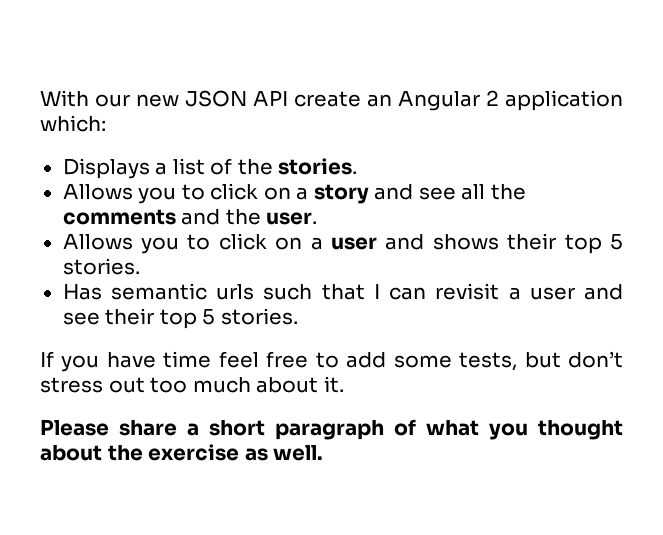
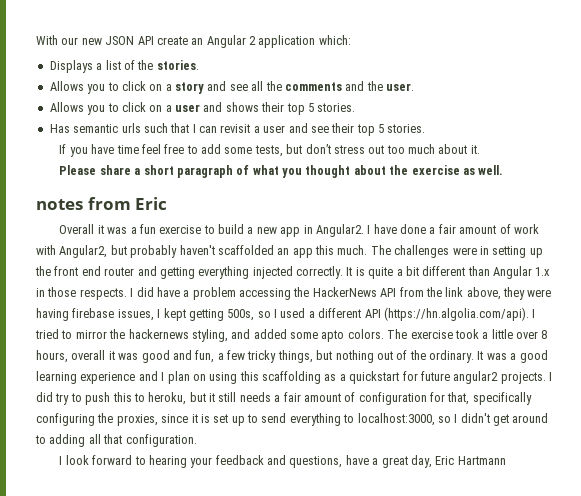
(324, 453) none -> [36,197,168,210] [59,224,539,237] [36,245,543,258] [35,266,551,279] [36,287,552,300] [36,307,536,321] [35,329,548,342] [36,350,548,363] [36,371,552,384] [36,392,532,405] [36,413,549,426] [35,434,197,447] [59,455,506,468] // notes from Eric // Overall it was a fun exercise to build a new app in Angular2. I have done a fair amount of work with Angular2, but probably haven't scaffolded an app this much. The challenges were in setting up the front end router and getting everything injected correctly. It is quite a bit different than Angular 1.x in those respects. I did have a problem accessing the HackerNews API from the link above, they were having firebase issues, I kept getting 500s, so I used a different API (https://hn.algolia.com/api). I tried to mirror the hackernews styling, and added some apto colors. The exercise took a little over 8 hours, overall it was good and fun, a few tricky things, but nothing out of the ordinary. It was a good learning experience and I plan on using this scaffolding as a quickstart for future angular2 projects. I did try to push this to heroku, but it still needs a fair amount of configuration for that, specifically configuring the proxies, since it is set up to send everything to localhost:3000, so I didn't get around to adding all that configuration. // I look forward to hearing your feedback and questions, have a great day, Eric Hartmann

